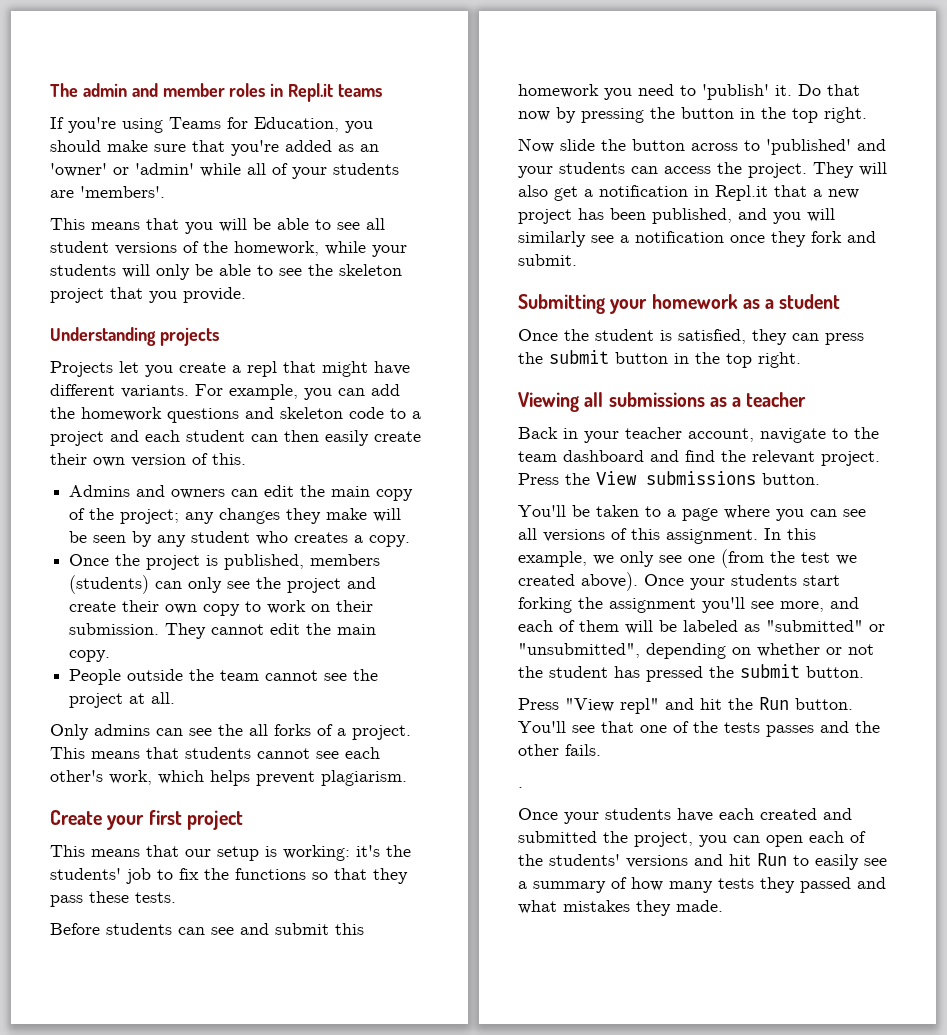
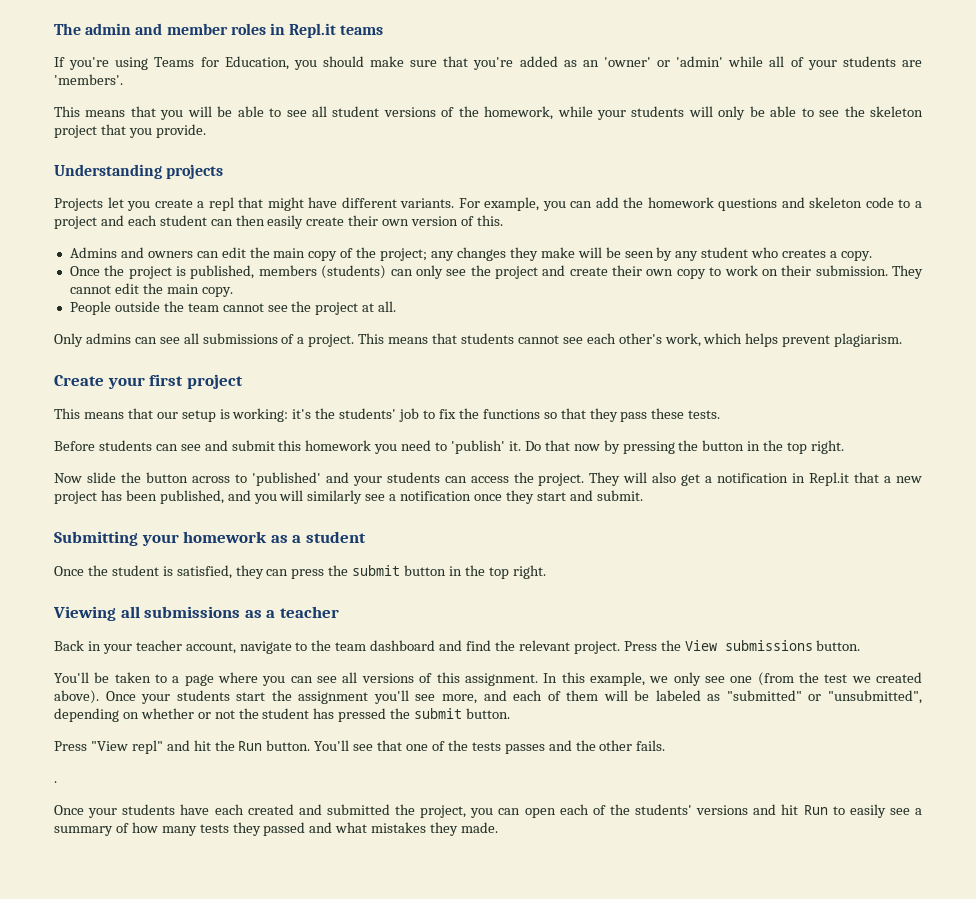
[218,724,311,736] the all forks -> [183,333,278,344] all submissions
[811,231,842,243] fork -> [536,492,566,501] start
[518,597,572,613] forking -> (266, 696) none

